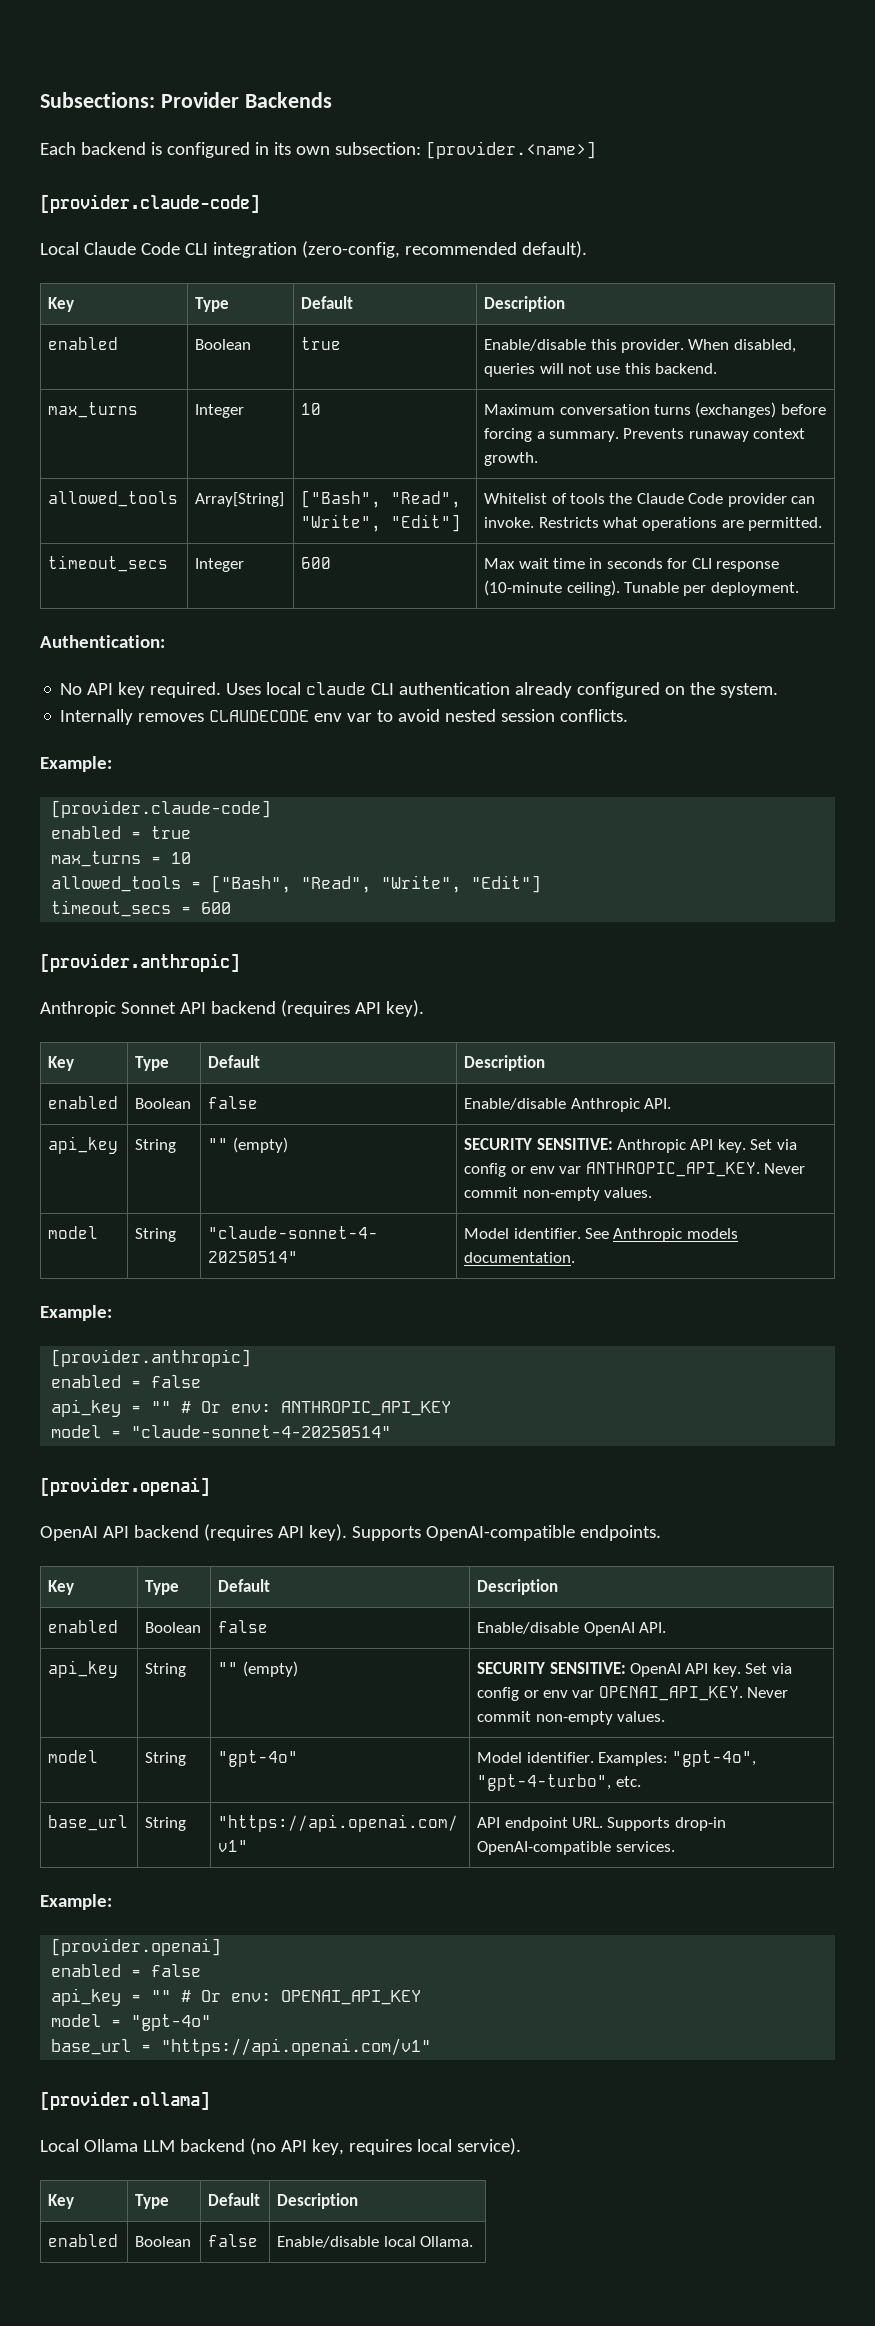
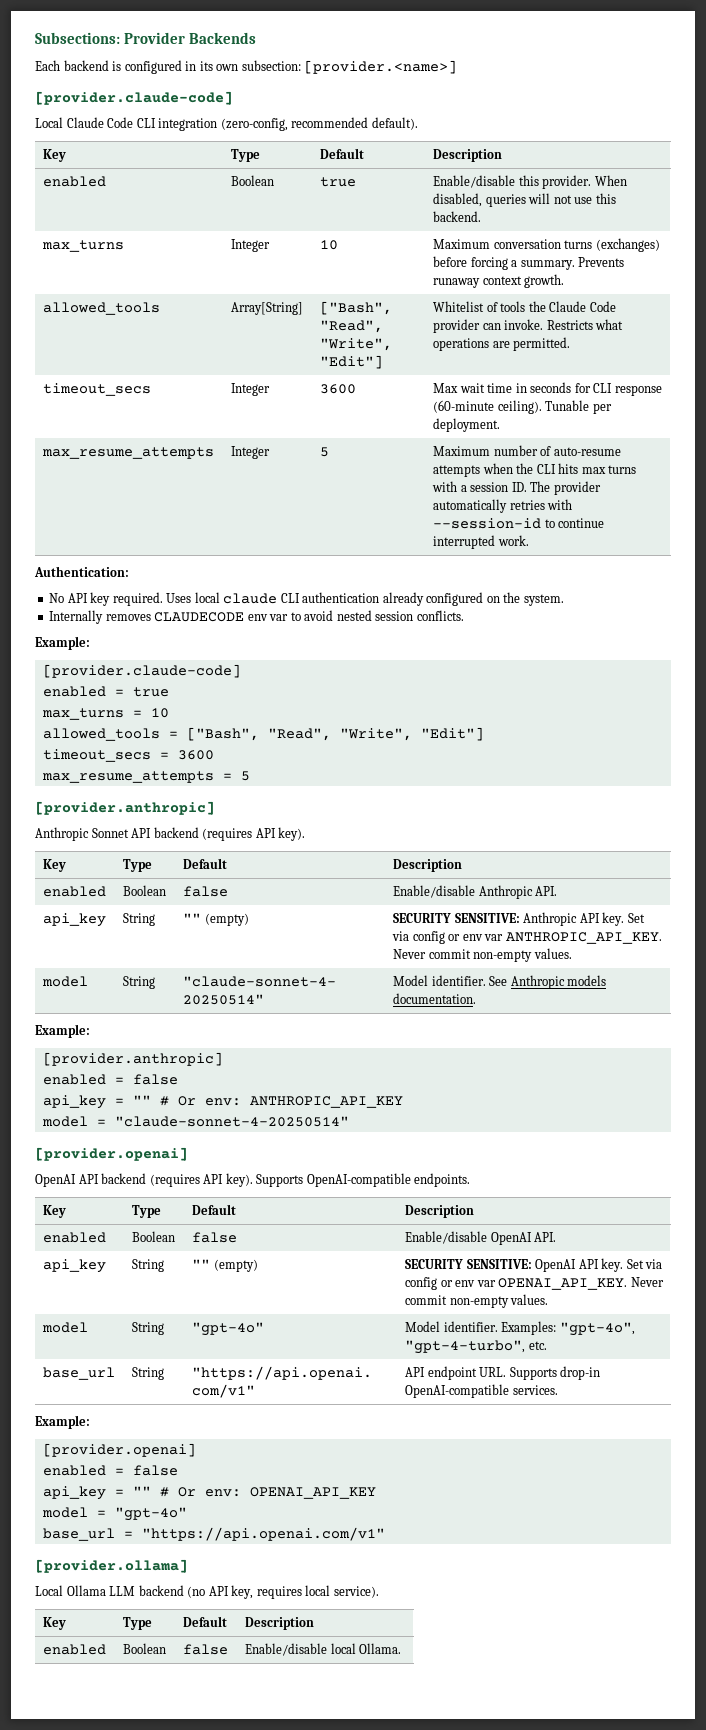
[301,557,332,569] 600 -> [320,384,357,394] 3600
[484,580,563,596] (10-minute -> [433,400,495,413] (60-minute
(799, 589) none -> [42,447,215,459] [231,446,271,459] [320,447,330,457] [433,445,621,456] [433,463,637,477] [432,481,601,495] [433,499,573,513] [433,518,605,529] [433,535,529,549] // max_resume_attempts | Integer | 5 | Maximum number of auto-resume attempts when the CLI hits max turns with a session ID. The provider automatically retries with --session-id to continue interrupted work.
[201,902,232,914] 600 -> [177,750,214,760] [41,771,250,783] 3600 // max_resume_attempts = 5

